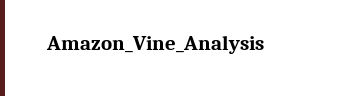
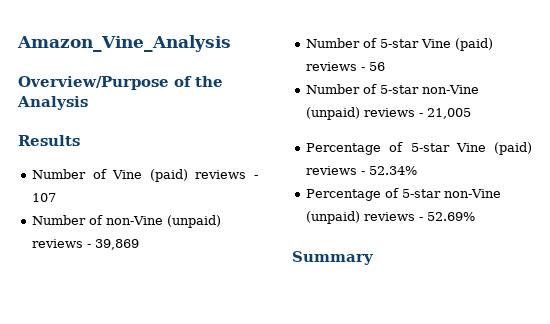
(264, 44) none -> [18,76,223,90] [17,96,88,110] [18,135,80,146] [32,169,258,182] [32,193,57,202] [32,215,222,228] [32,239,140,250] [306,38,494,51] [306,62,386,71] [306,84,480,94] [306,107,472,120] [306,142,532,155] [306,166,418,175] [306,188,502,201] [306,211,476,224] [292,251,374,265] // Overview/Purpose of the Analysis // Results // Number of Vine (paid) reviews - 107 // Number of non-Vine (unpaid) reviews - 39,869 // Number of 5-star Vine (paid) reviews - 56 // Number of 5-star non-Vine (unpaid) reviews - 21,005 // Percentage of 5-star Vine (paid) reviews - 52.34% // Percentage of 5-star non-Vine (unpaid) reviews - 52.69% // Summary

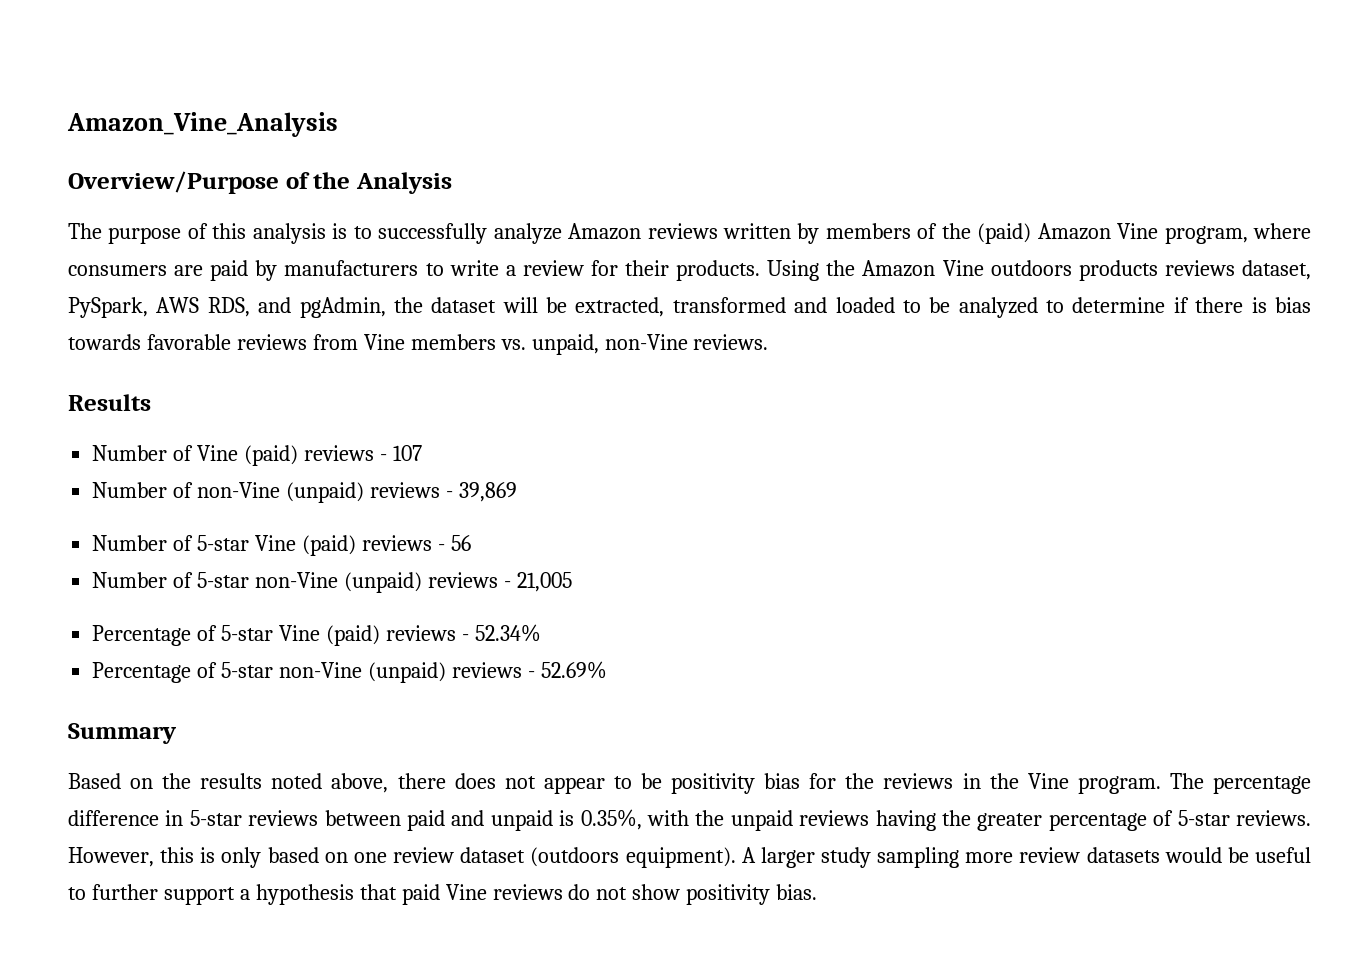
(88, 103) none -> [68,223,1312,244] [68,260,1312,281] [68,297,1311,318] [68,334,769,355] // The purpose of this analysis is to successfully analyze Amazon reviews written by members of the (paid) Amazon Vine program, where consumers are paid by manufacturers to write a review for their products. Using the Amazon Vine outdoors products reviews dataset, PySpark, AWS RDS, and pgAdmin, the dataset will be extracted, transformed and loaded to be analyzed to determine if there is bias towards favorable reviews from Vine members vs. unpaid, non-Vine reviews.
(374, 258) none -> [68,773,1311,794] [68,809,1311,831] [68,847,1311,868] [68,884,818,905] // Based on the results noted above, there does not appear to be positivity bias for the reviews in the Vine program. The percentage difference in 5-star reviews between paid and unpaid is 0.35%, with the unpaid reviews having the greater percentage of 5-star reviews. However, this is only based on one review dataset (outdoors equipment). A larger study sampling more review datasets would be useful to further support a hypothesis that paid Vine reviews do not show positivity bias.

